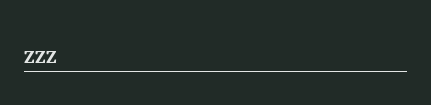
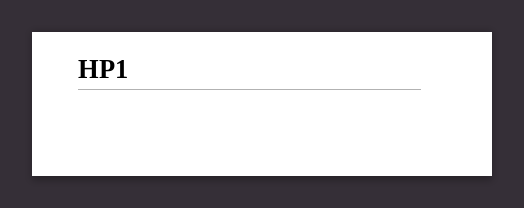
[24,51,57,63] ZZZ -> [78,60,128,78] HP1

